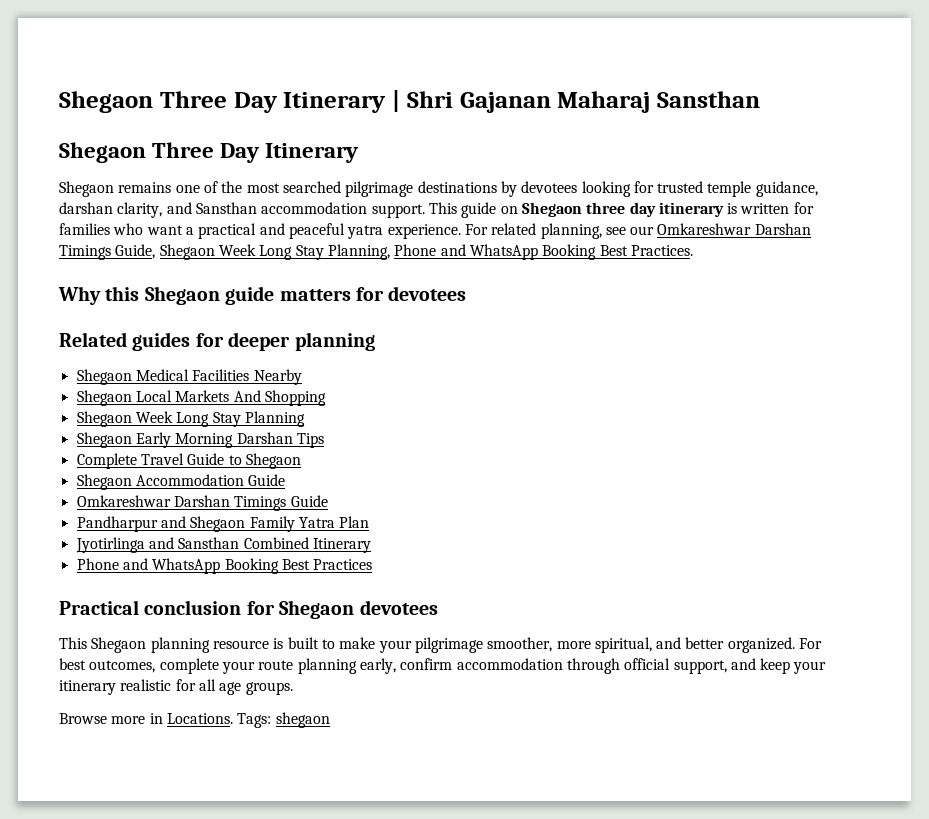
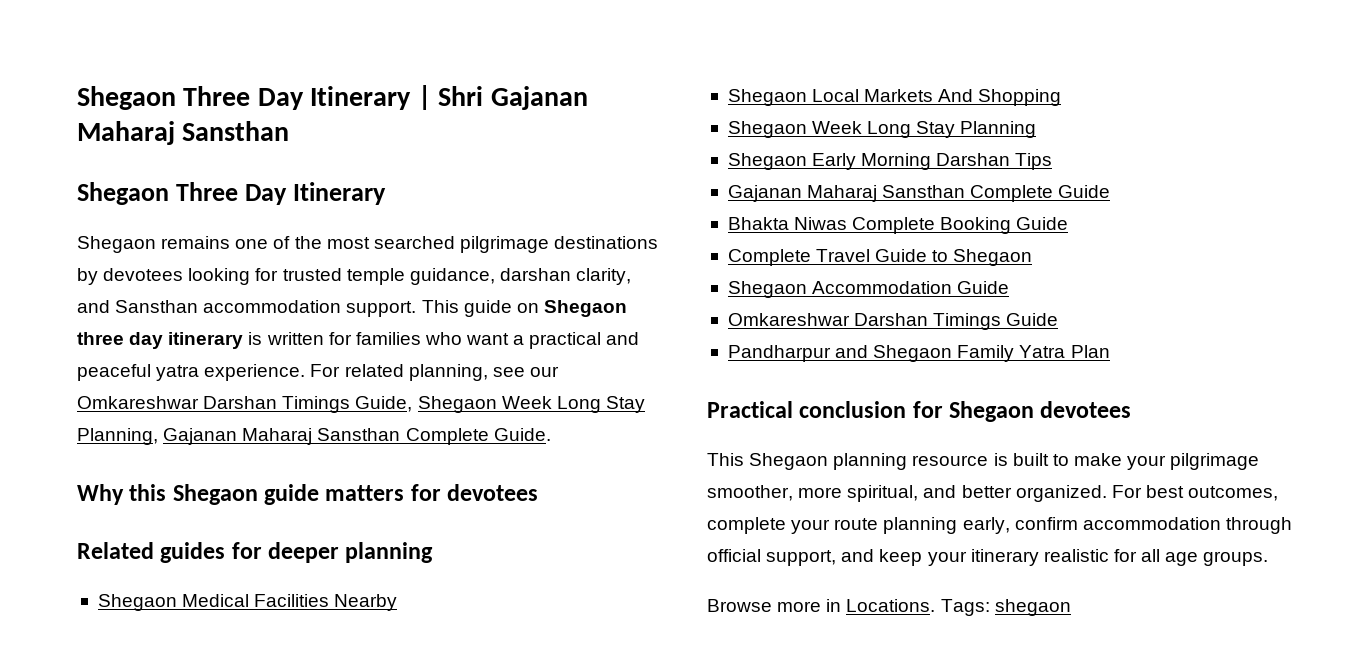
[394,244,693,260] Phone and WhatsApp Booking Best Practices. -> [163,428,551,445] Gajanan Maharaj Sansthan Complete Guide.
(324, 440) none -> [727,185,1111,202] [727,217,1069,234] // Gajanan Maharaj Sansthan Complete Guide // Bhakta Niwas Complete Booking Guide
[75,537,371,553] [76,558,373,574] // Jyotirlinga and Sansthan Combined Itinerary // Phone and WhatsApp Booking Best Practices -> (1110, 351) none

